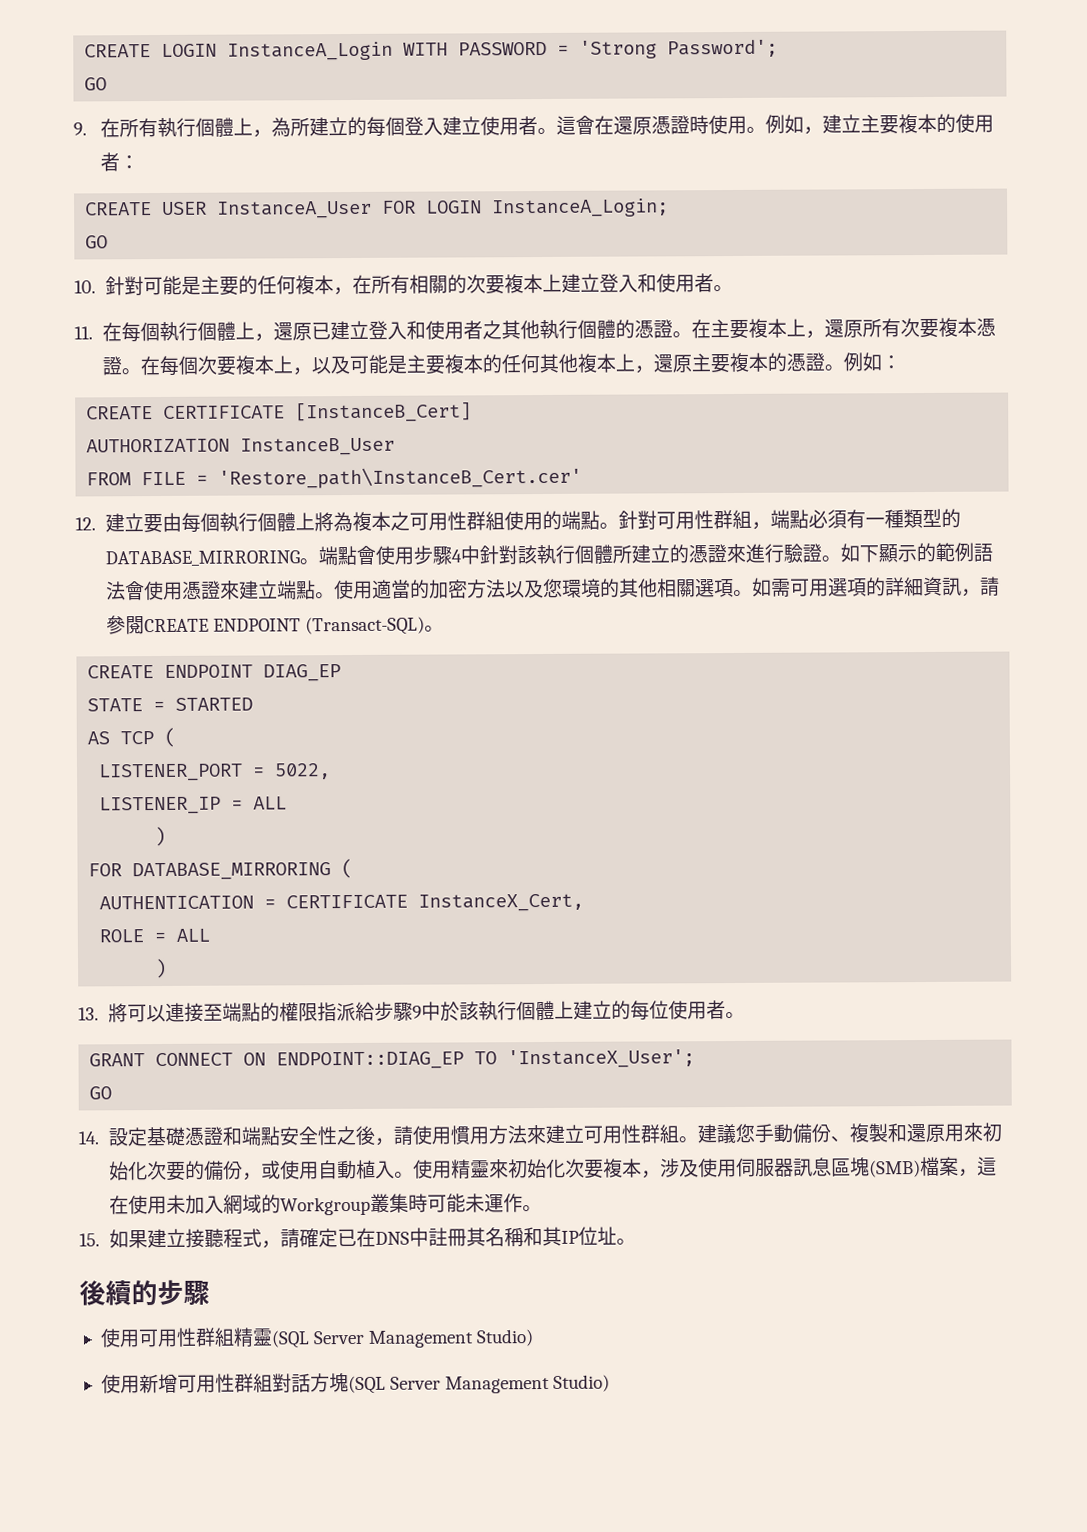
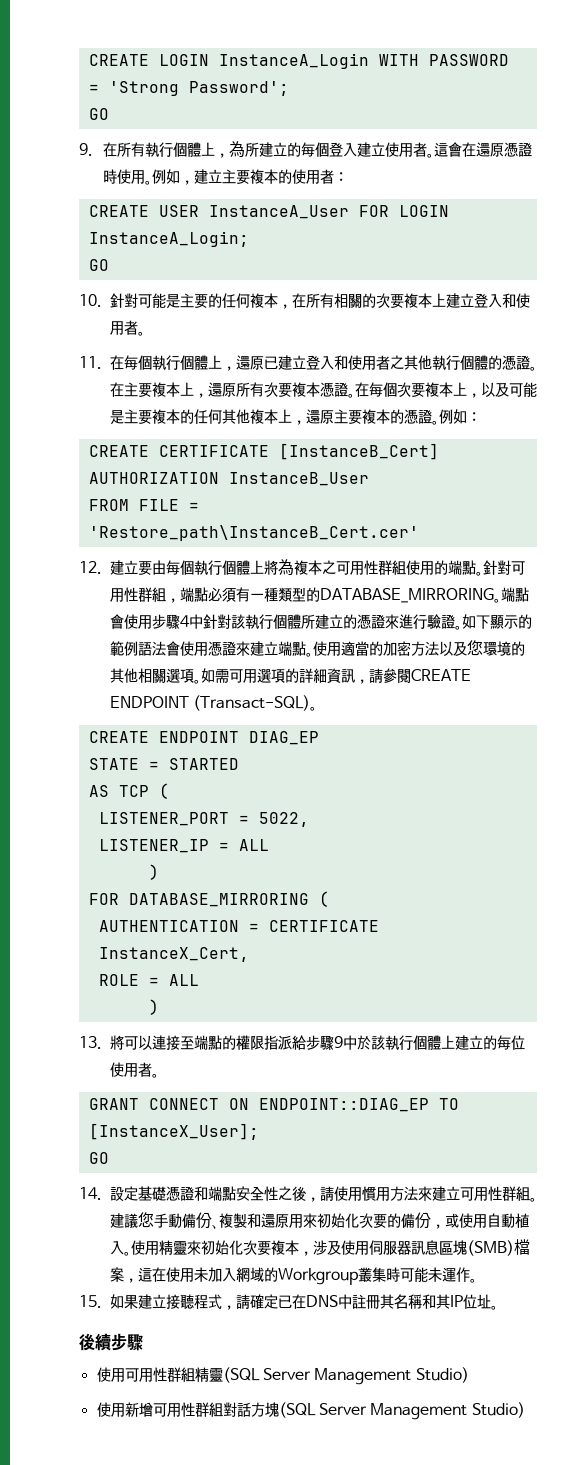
[507,1049,696,1069] 'InstanceX_User'; -> [88,1123,259,1140] [InstanceX_User];
[131,1280,158,1306] 的 -> (111, 1342) none

